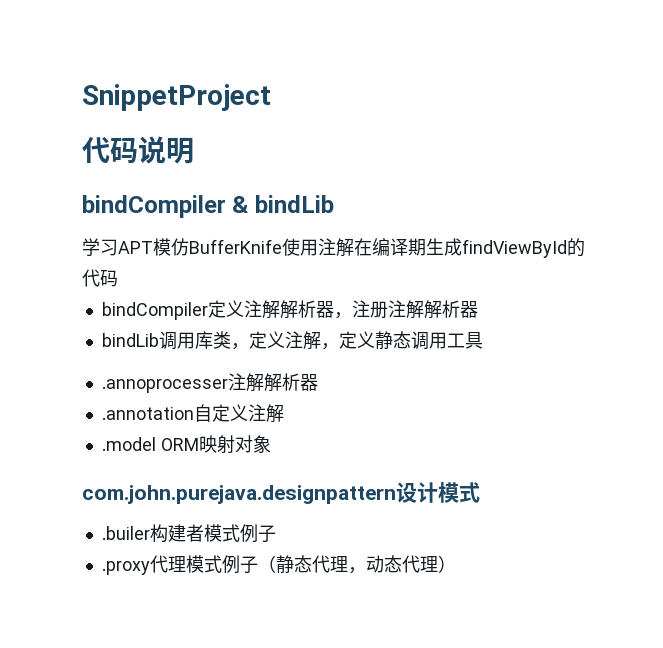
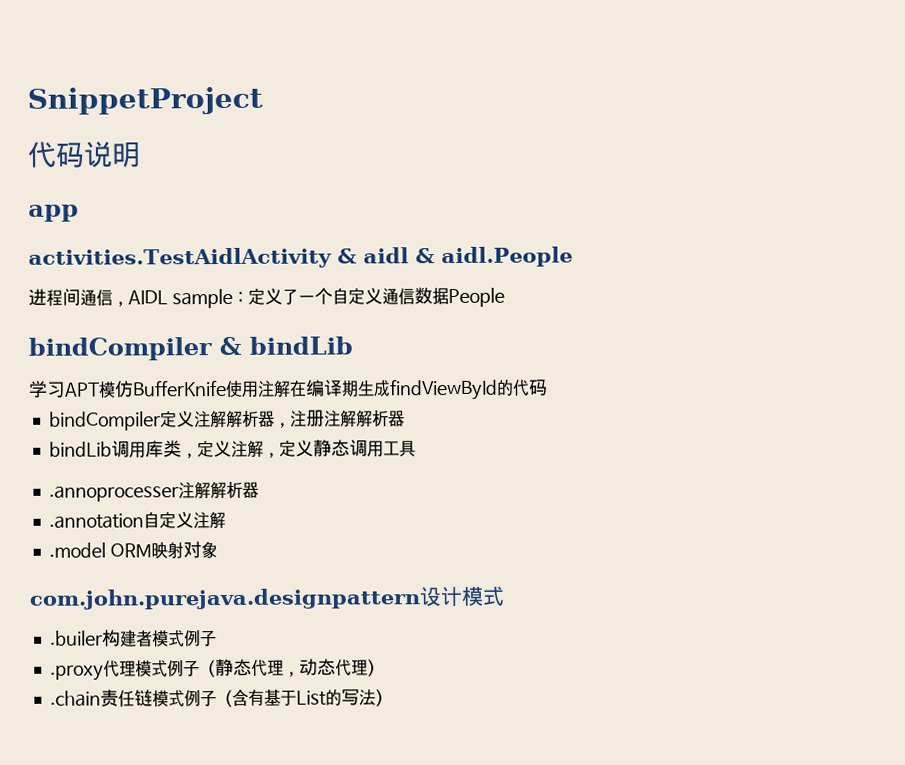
(194, 150) none -> [28,204,79,222] [28,246,573,269] [28,287,505,309] // app // activities.TestAidlActivity & aidl & aidl.People // 进程间通信，AIDL sample：定义了一个自定义通信数据People
(456, 564) none -> [49,688,392,708] // .chain责任链模式例子（含有基于List的写法）

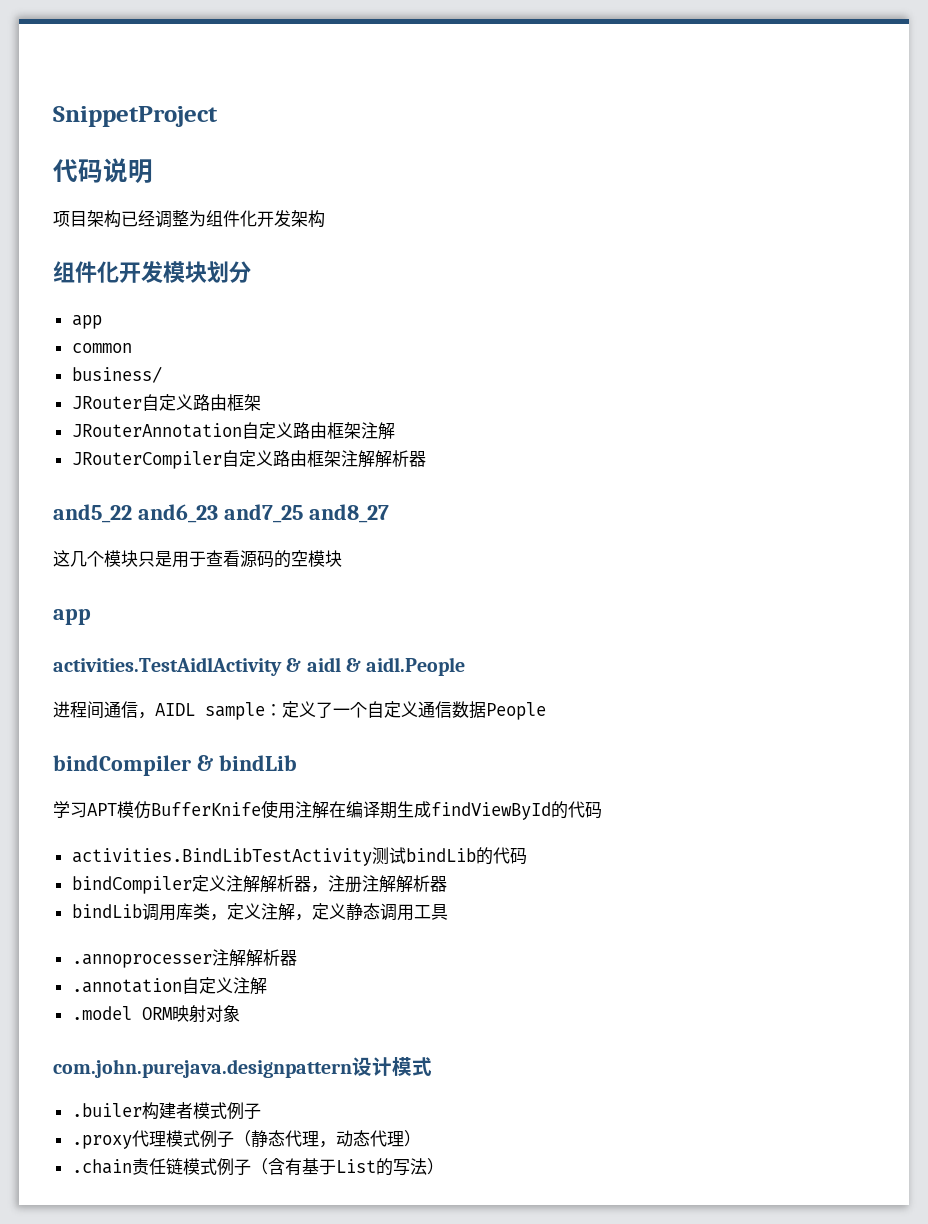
(141, 155) none -> [53,210,325,228] [53,261,251,283] [71,315,102,329] [71,343,132,353] [71,366,162,383] [71,394,261,411] [71,422,395,440] [71,450,426,469] [53,504,389,523] [53,550,342,568] // 项目架构已经调整为组件化开发架构 // 组件化开发模块划分 // app // common // business/ // JRouter自定义路由框架 // JRouterAnnotation自定义路由框架注解 // JRouterCompiler自定义路由框架注解解析器 // and5_22 and6_23 and7_25 and8_27 // 这几个模块只是用于查看源码的空模块
(548, 387) none -> [71,847,527,866] // activities.BindLibTestActivity测试bindLib的代码

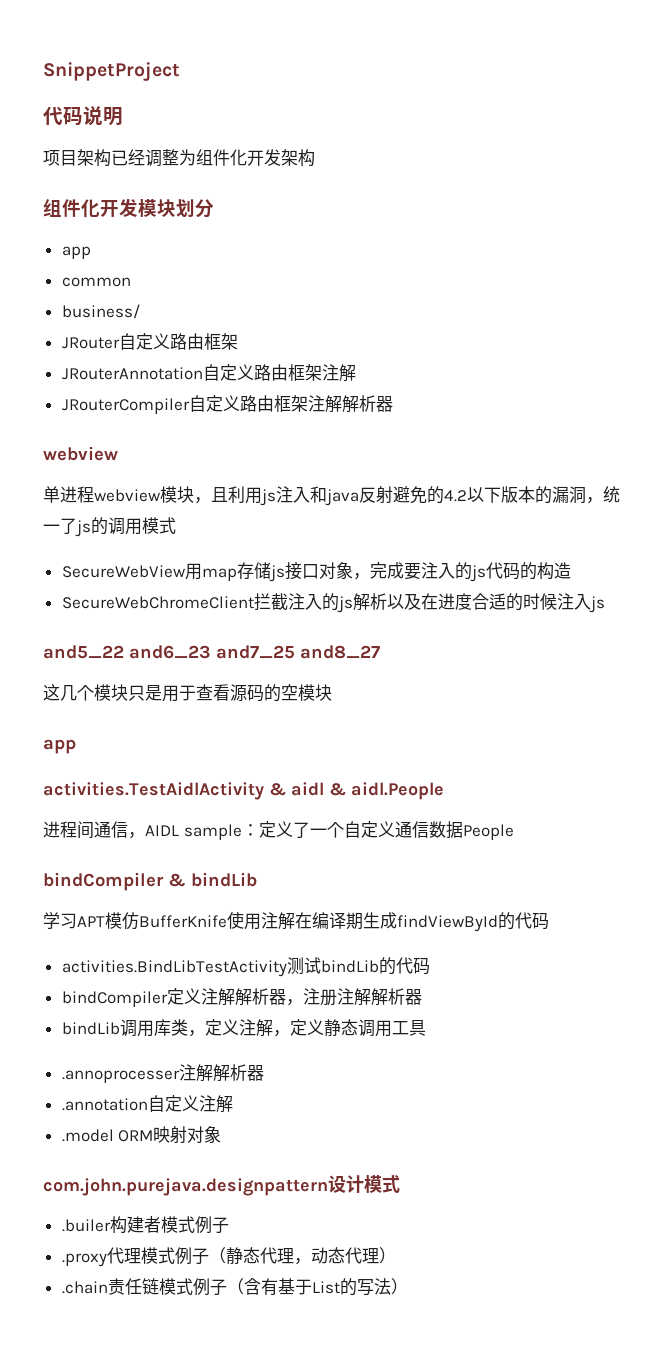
(426, 459) none -> [43,446,118,461] [43,486,620,506] [43,517,176,537] [61,562,571,582] [61,593,605,613] // webview // 单进程webview模块，且利用js注入和java反射避免的4.2以下版本的漏洞，统一了js的调用模式 // SecureWebView用map存储js接口对象，完成要注入的js代码的构造 // SecureWebChromeClient拦截注入的js解析以及在进度合适的时候注入js

